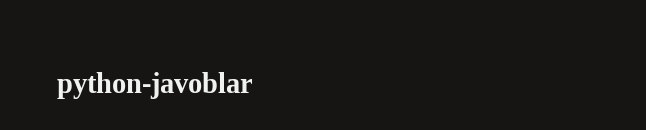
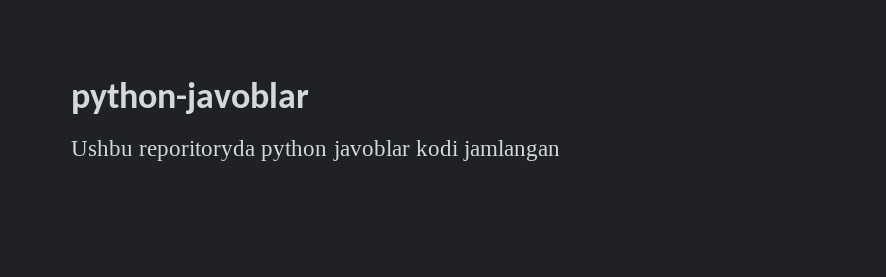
(253, 85) none -> [71,140,561,161] // Ushbu reporitoryda python javoblar kodi jamlangan

